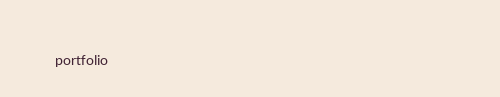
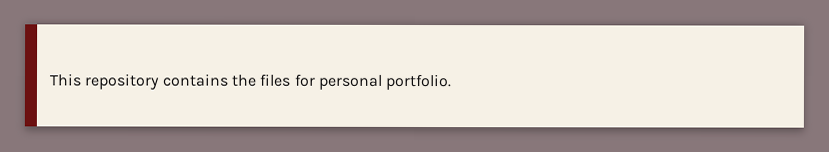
[55,55,108,67] portfolio -> [49,73,453,91] This repository contains the files for personal portfolio.

